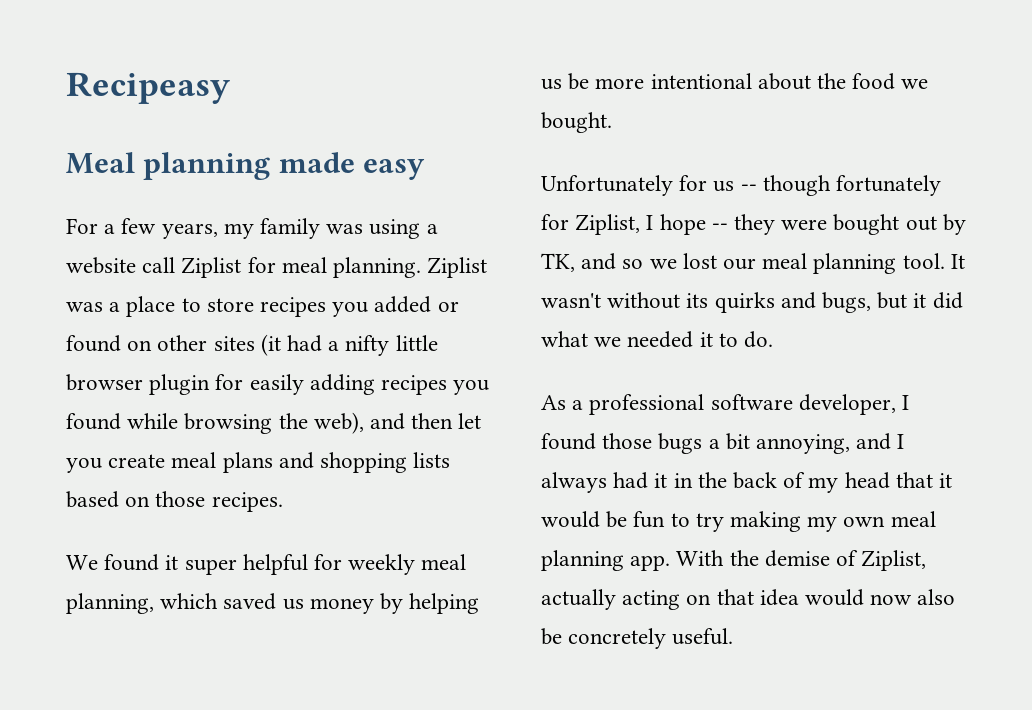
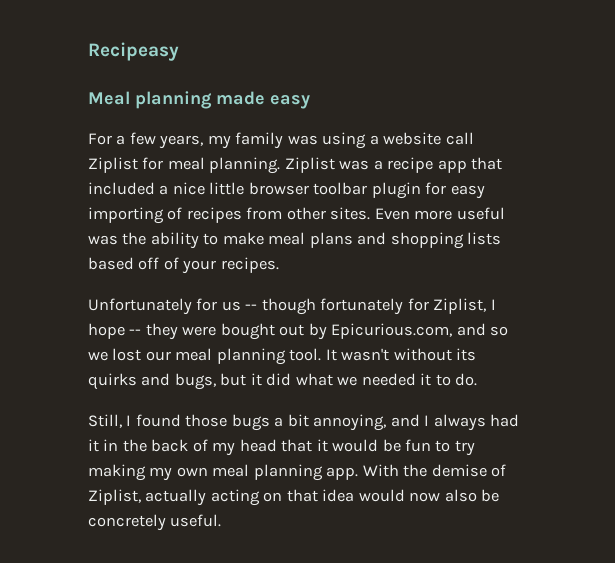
[126,296,459,317] [66,334,390,356] place to store recipes you added or found on other sites (it had a nifty -> [387,157,503,173] [88,182,205,195] recipe app that included a nice
(143, 382) none -> [313,182,368,195] toolbar
[249,374,490,395] [66,412,482,434] [66,454,166,473] easily adding recipes you found while browsing the web), and then let you create -> [450,185,485,199] [88,207,505,224] [88,232,264,249] easy importing of recipes from other sites. Even more useful was the ability to make
[125,491,283,512] [66,554,467,575] [66,593,480,614] [541,73,929,90] [541,112,612,133] on those recipes. // We found it super helpful for weekly meal planning, which saved us money by helping us be more intentional about the food we bought. -> [138,257,279,274] off of your recipes.
[541,253,575,272] TK, -> [331,323,453,339] Epicurious.com,
[541,394,896,415] As a professional software developer, -> [88,414,122,428] Still,

